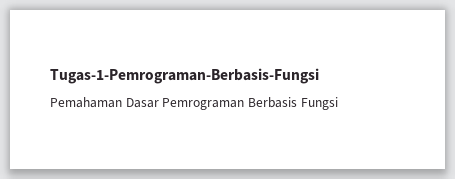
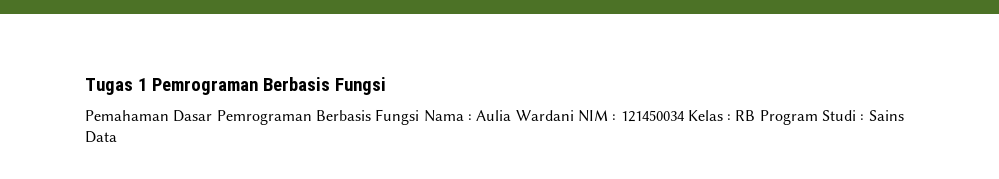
[50,68,319,84] Tugas-1-Pemrograman-Berbasis-Fungsi -> [85,77,386,95] Tugas 1 Pemrograman Berbasis Fungsi
(338, 103) none -> [423,110,904,125] [85,131,117,143] Nama : Aulia Wardani NIM : 121450034 Kelas : RB Program Studi : Sains Data

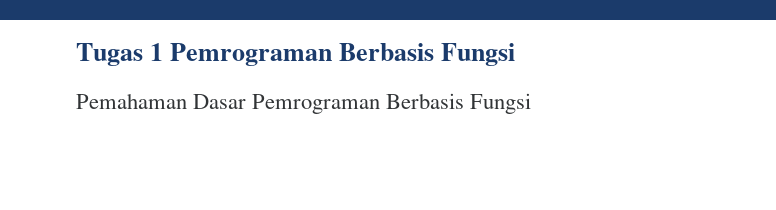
[423,110,904,125] [85,131,117,143] Nama : Aulia Wardani NIM : 121450034 Kelas : RB Program Studi : Sains Data -> (532, 103) none

